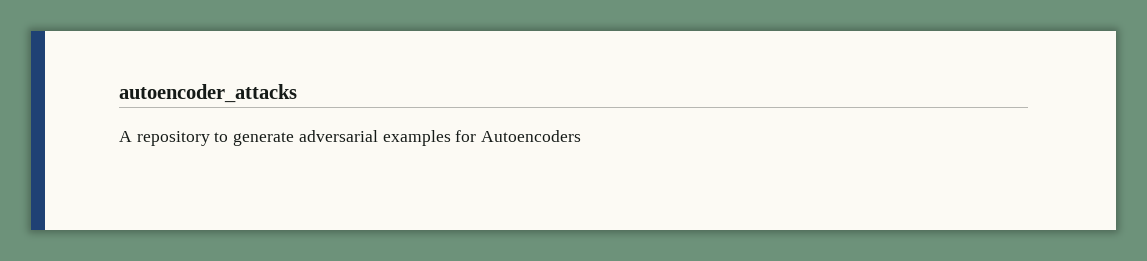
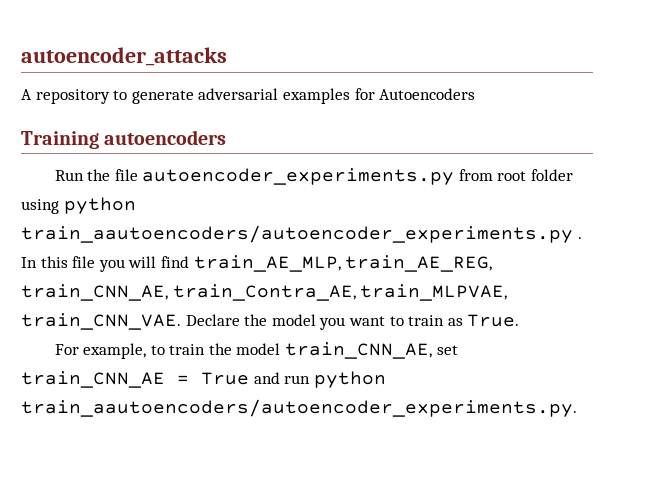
(582, 136) none -> [21,130,227,149] [54,168,574,185] [21,197,136,214] [21,225,582,243] [21,255,493,272] [21,284,508,301] [21,313,520,330] [54,342,458,359] [21,371,386,388] [21,399,577,417] // Training autoencoders // Run the file autoencoder_experiments.py from root folder using python train_aautoencoders/autoencoder_experiments.py . In this file you will find train_AE_MLP, train_AE_REG, train_CNN_AE, train_Contra_AE, train_MLPVAE, train_CNN_VAE. Declare the model you want to train as True. // For example, to train the model train_CNN_AE, set train_CNN_AE = True and run python train_aautoencoders/autoencoder_experiments.py.

